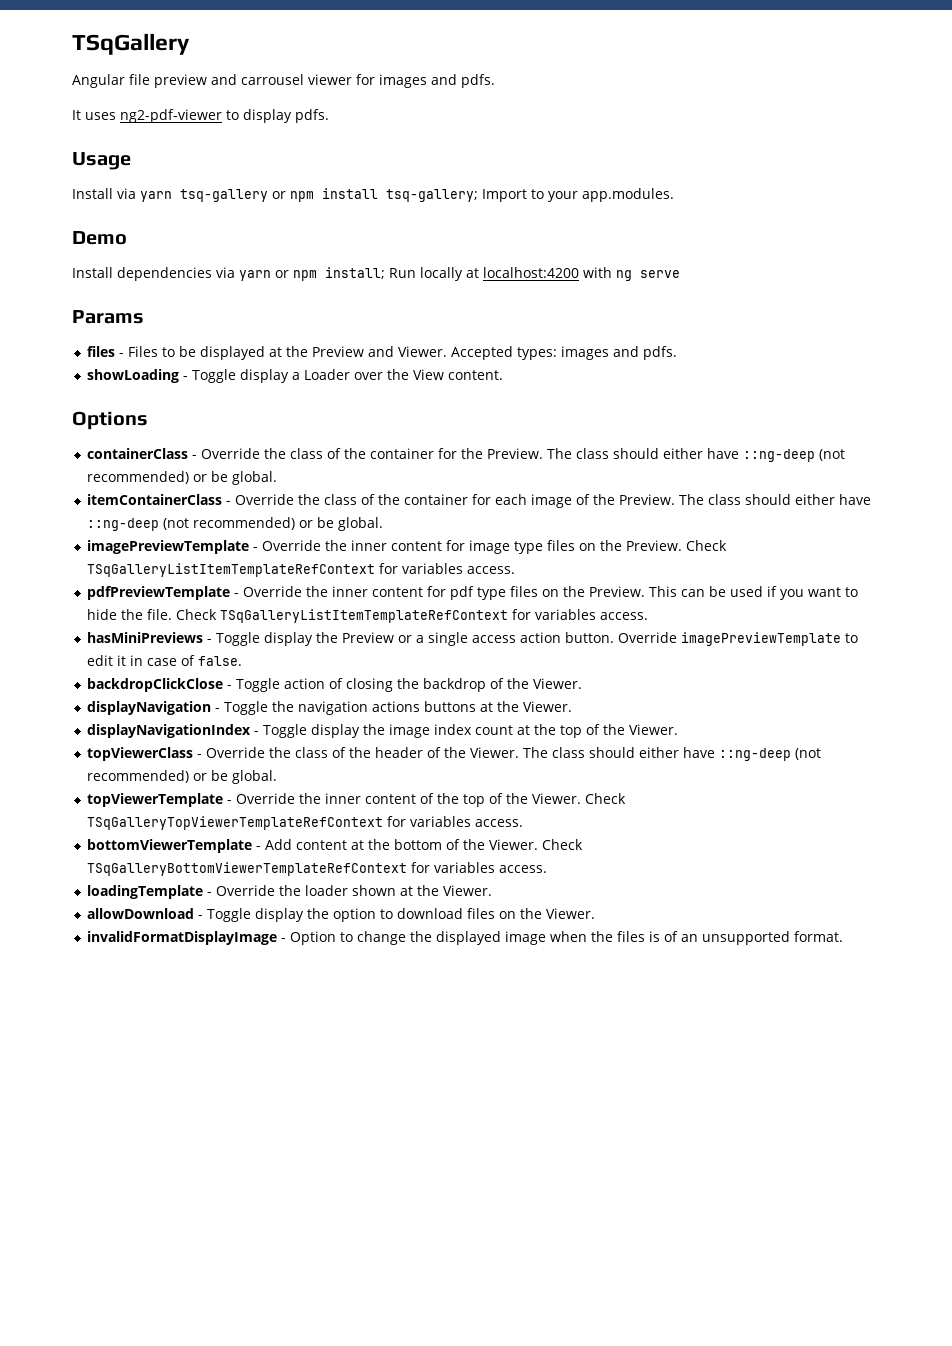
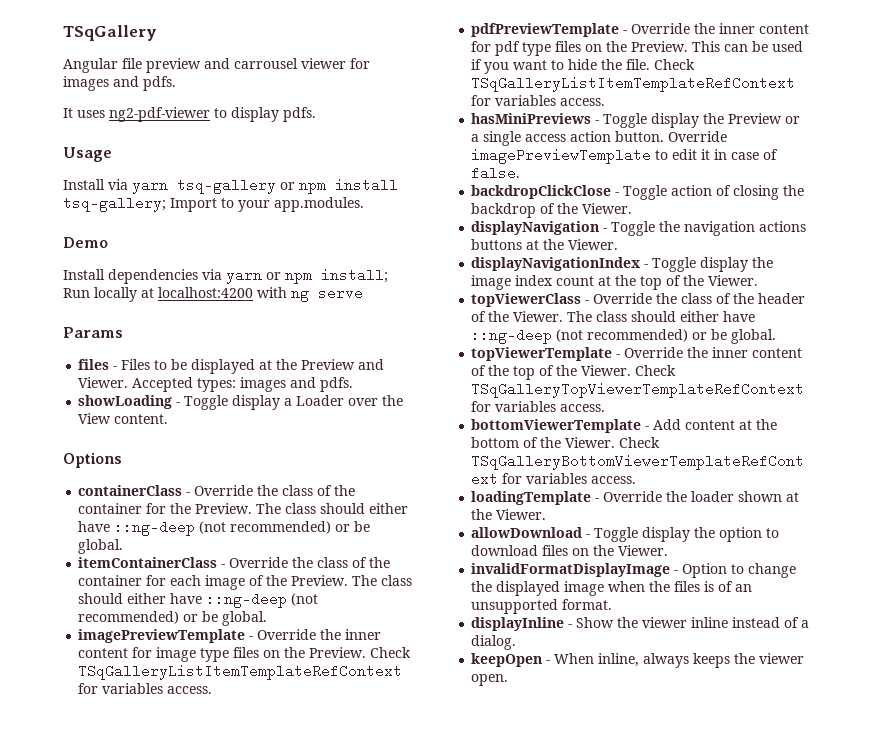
(843, 936) none -> [471,617,810,631] [471,635,517,650] [471,653,805,668] [471,674,509,686] // displayInline - Show the viewer inline instead of a dialog. // keepOpen - When inline, always keeps the viewer open.

